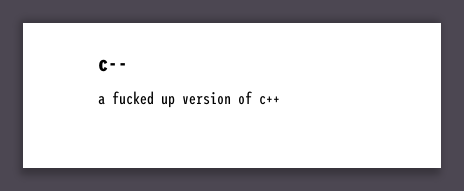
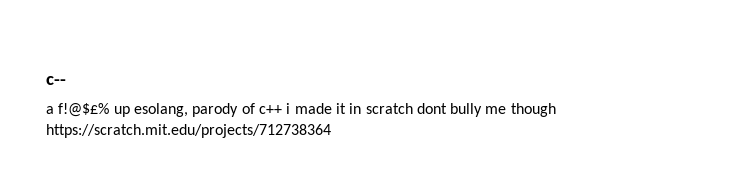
[112,91,280,108] fucked up version of c++ -> [58,103,556,117] [46,124,331,138] f!@$£% up esolang, parody of c++ i made it in scratch dont bully me though https://scratch.mit.edu/projects/712738364

